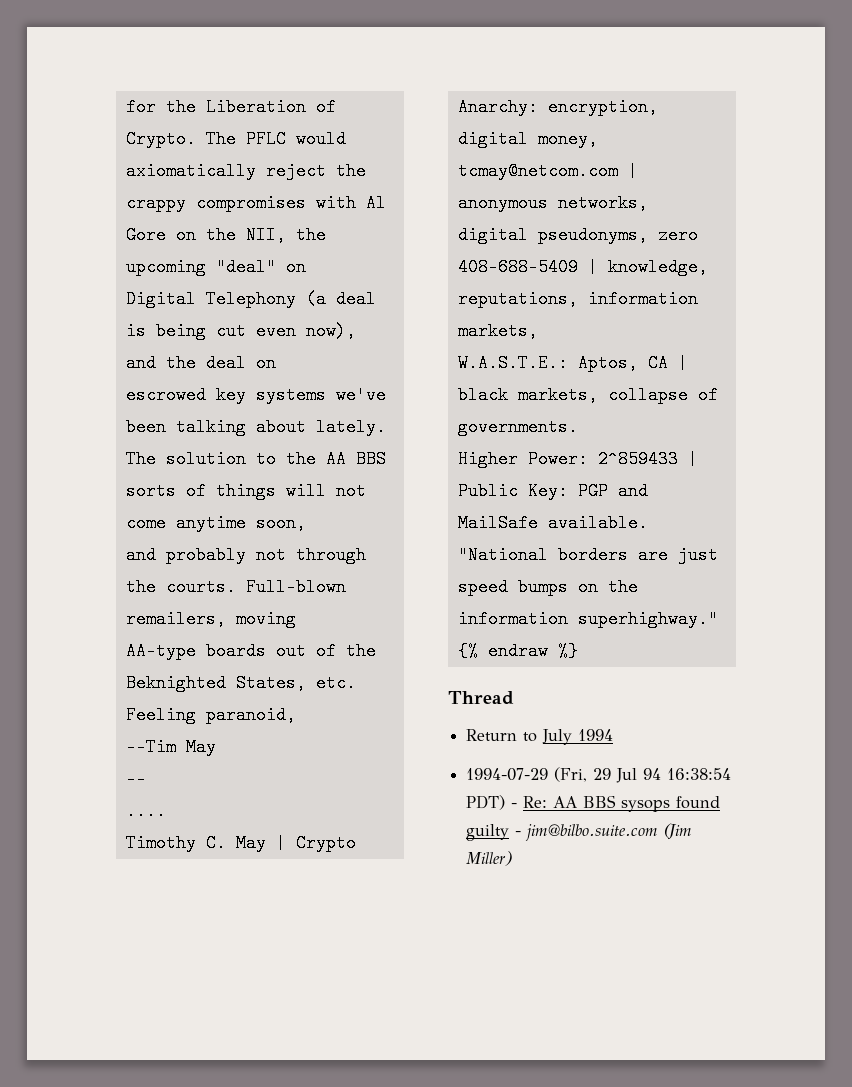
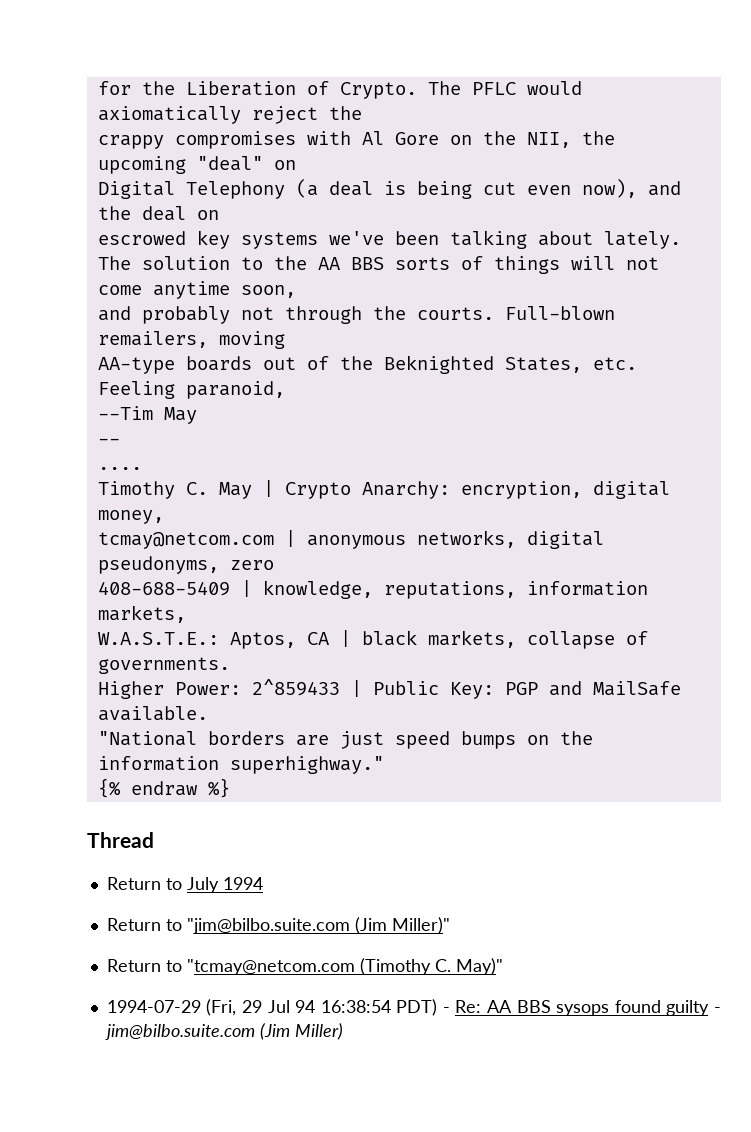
(614, 735) none -> [106,917,450,934] [106,958,503,975] // Return to "jim@bilbo.suite.com (Jim Miller)" // Return to "tcmay@netcom.com (Timothy C. May)"

